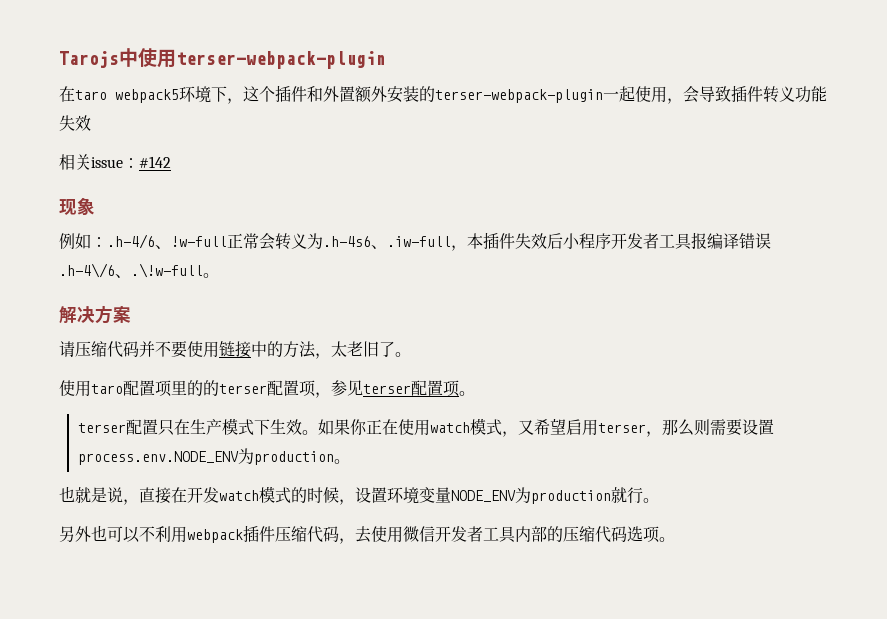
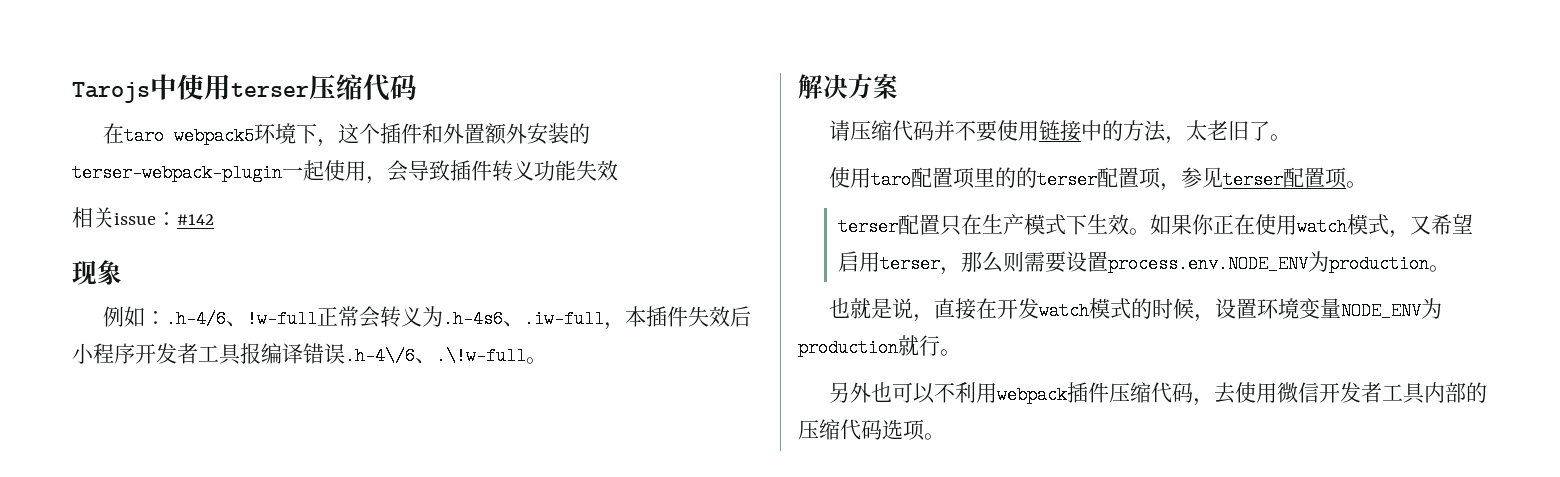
[176,51,386,69] terser-webpack-plugin -> [231,74,417,101] terser压缩代码

